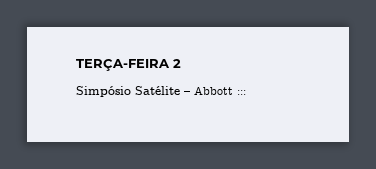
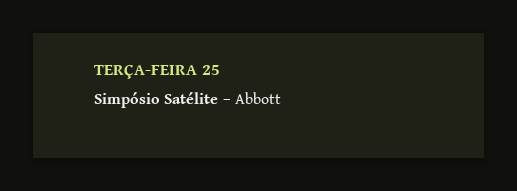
[173,59,181,68] 2 -> [201,65,220,75] 25
[237,90,246,95] ::: -> (281, 98) none

